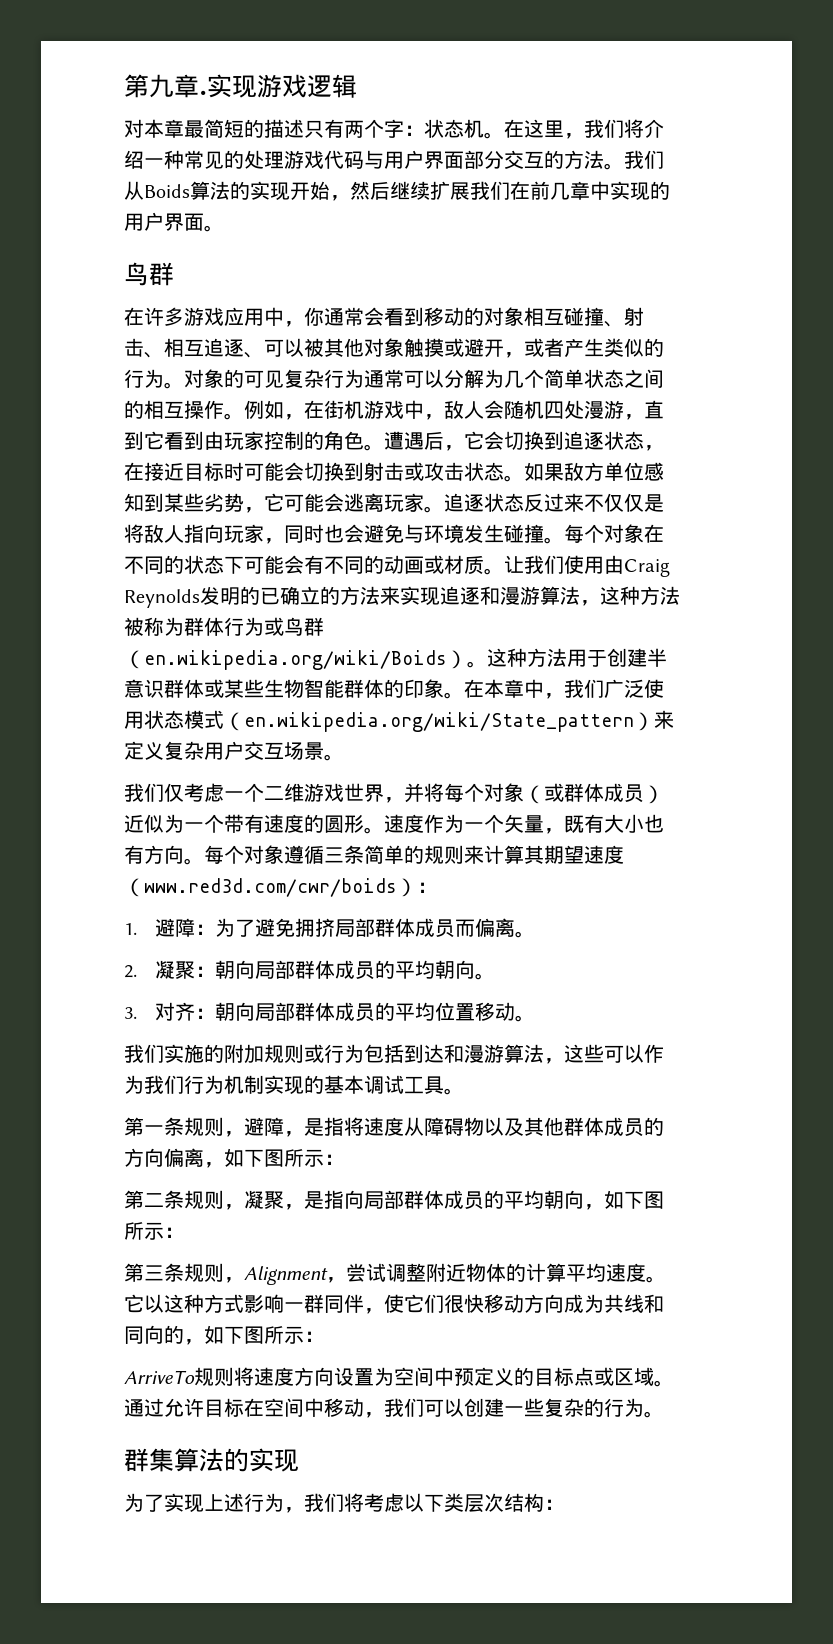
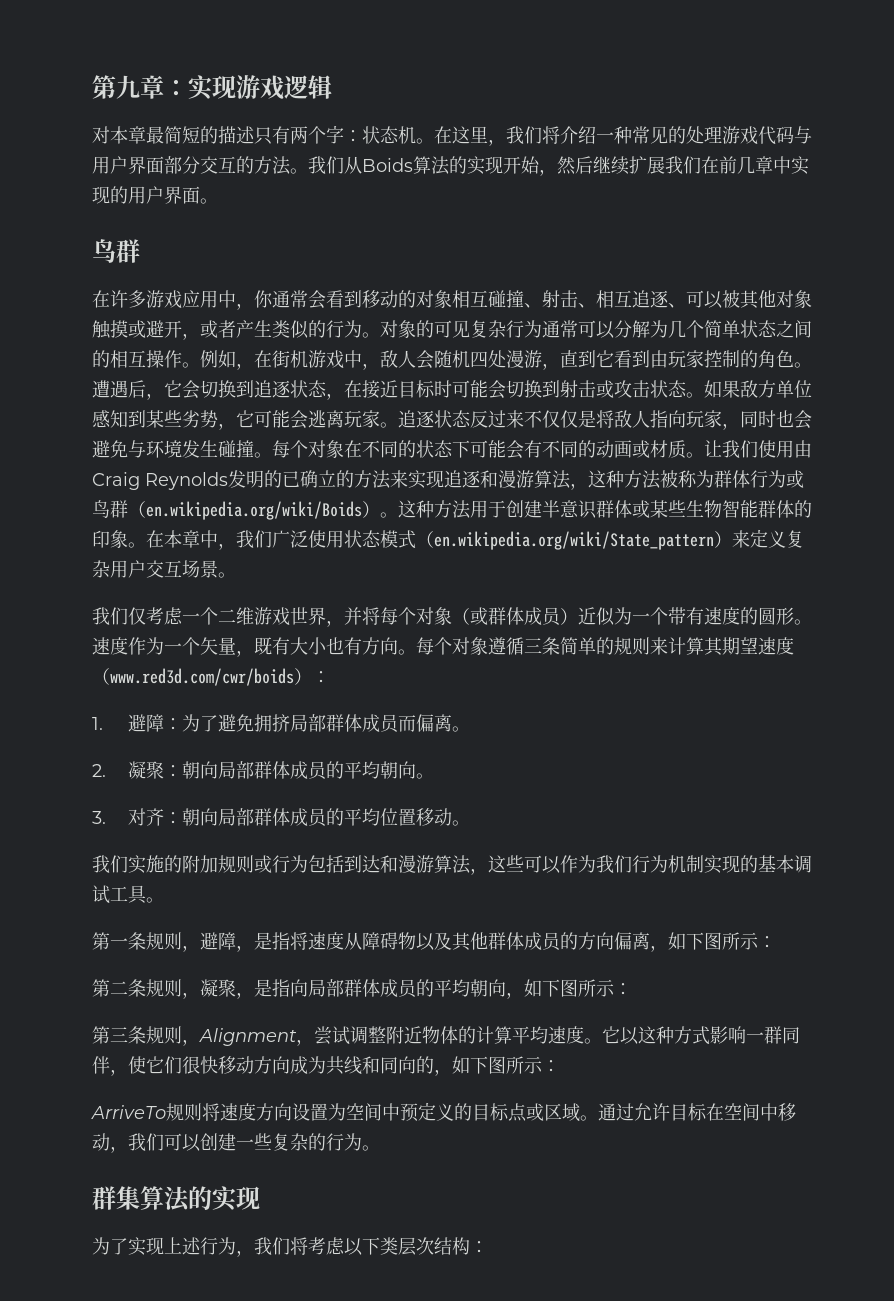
[199,90,207,95] . -> [164,80,188,96] ：

